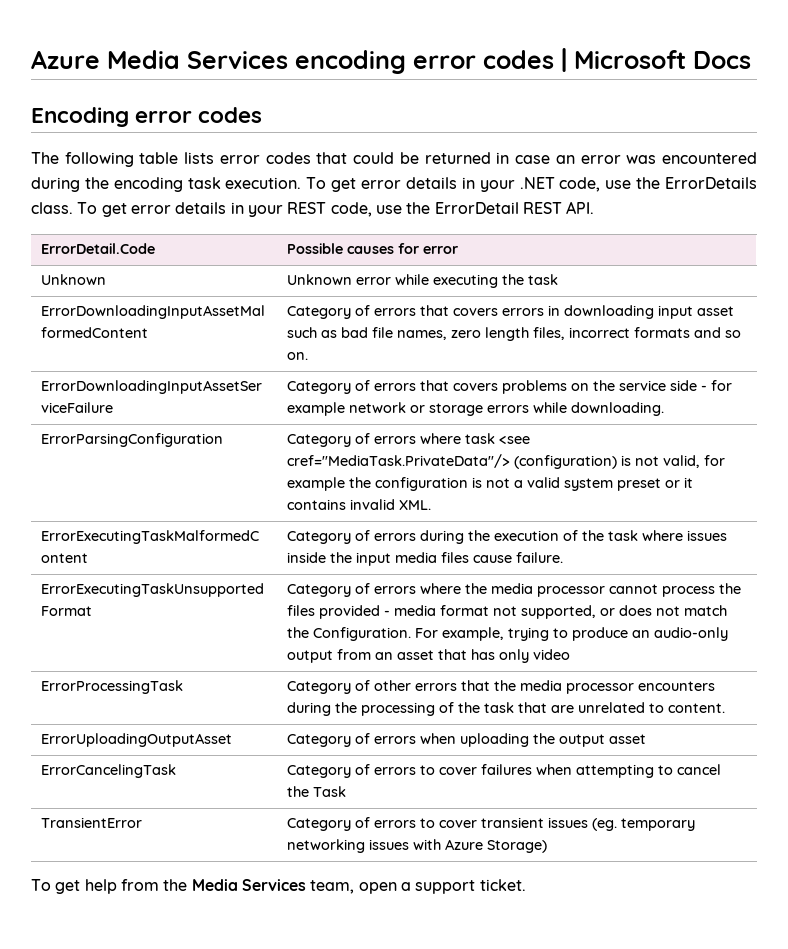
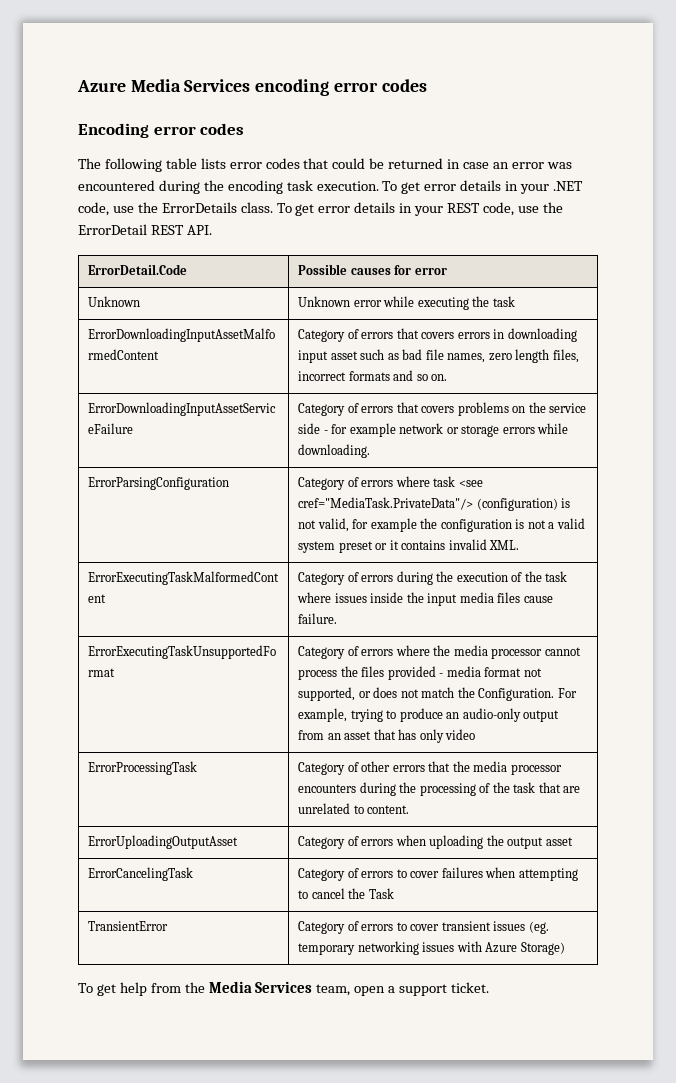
[561,48,751,72] | Microsoft Docs -> (427, 85) none

